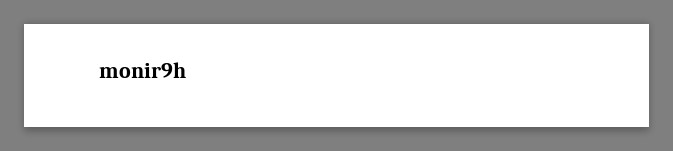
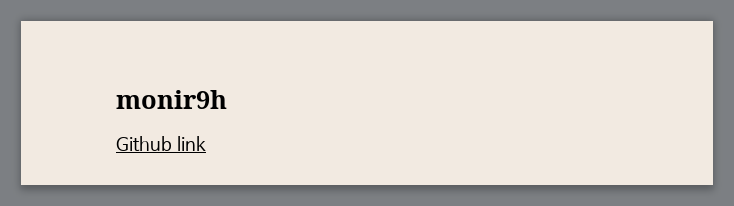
(186, 70) none -> [116,136,206,152] // Github link

